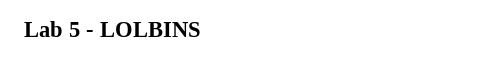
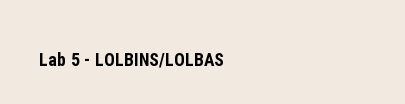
[100,22,202,37] LOLBINS -> [95,53,225,68] LOLBINS/LOLBAS

